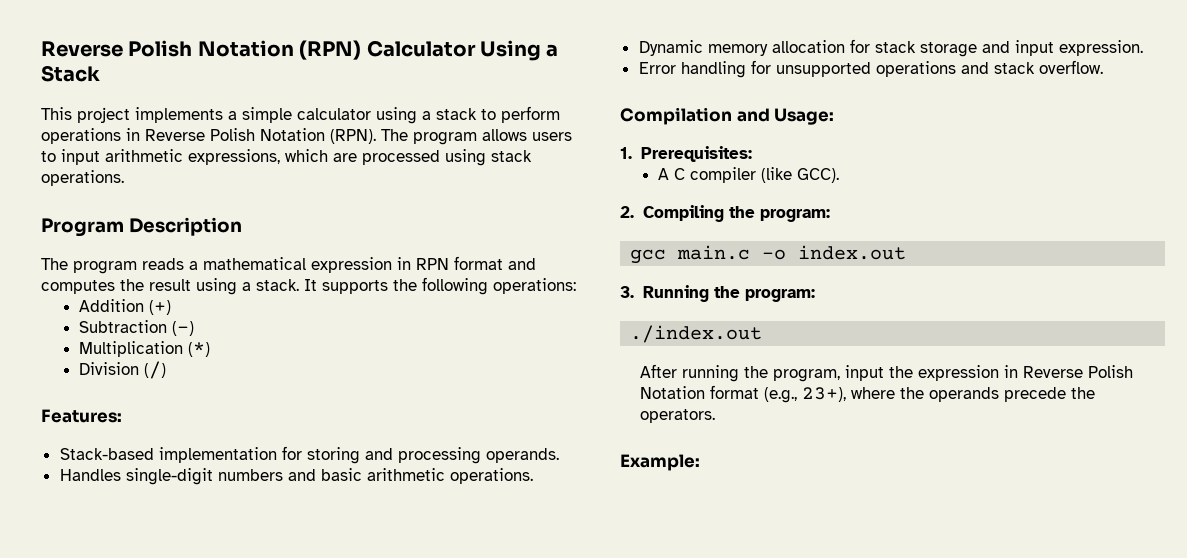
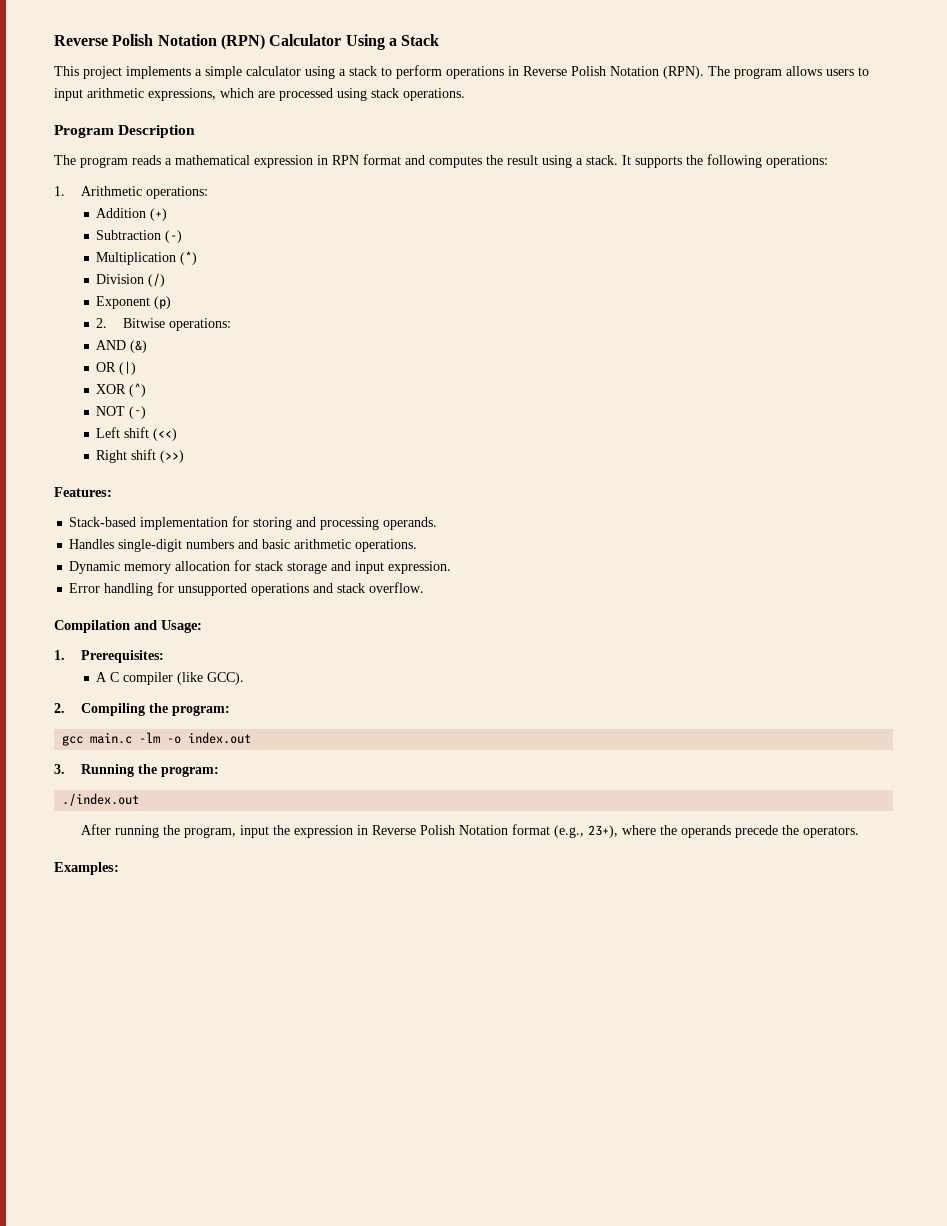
(576, 286) none -> [54,186,209,199] // 1. Arithmetic operations:
(167, 370) none -> [96,296,172,309] [96,318,232,331] [96,340,148,353] [96,361,137,375] [96,383,147,397] [96,406,147,419] [96,427,178,441] [96,449,185,463] // Exponent (p) // 2. Bitwise operations: // AND (&) // OR (|) // XOR (^) // NOT (~) // Left shift (<<) // Right shift (>>)
(751, 252) none -> [139,732,161,743] -lm
[620,454,700,471] Example: -> [54,862,119,875] Examples:

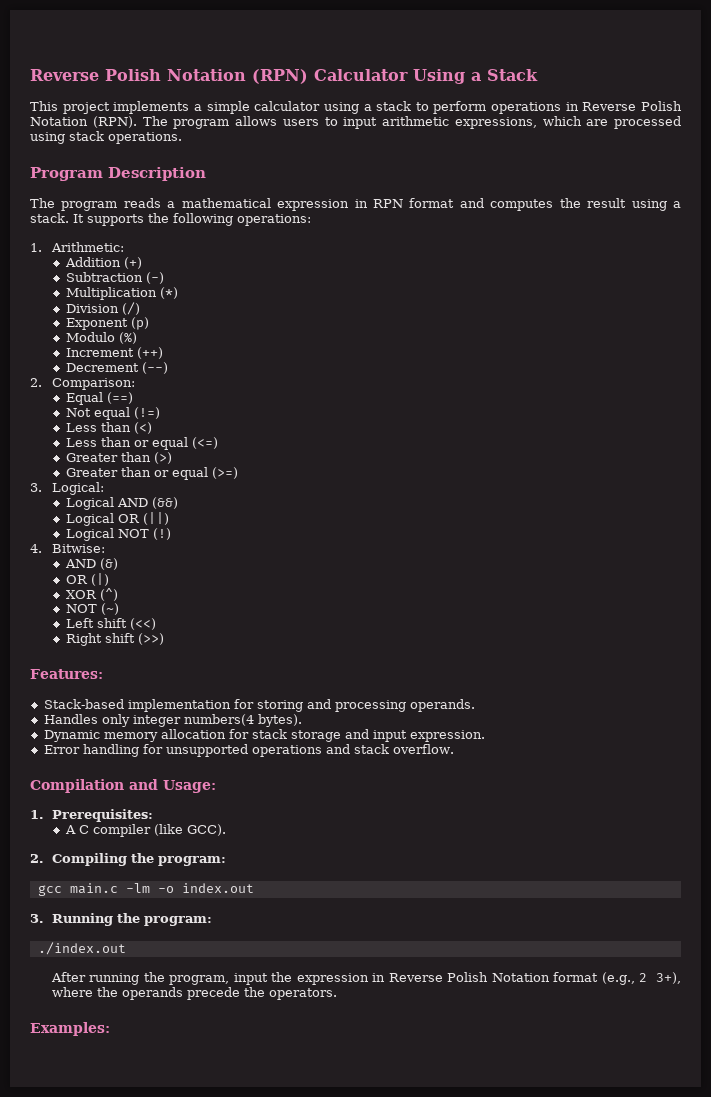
[81,186,209,199] Arithmetic operations: -> [50,242,124,252] Arithmetic:
[96,318,232,331] 2. Bitwise operations: -> [65,332,137,344] [65,347,163,359] [65,362,168,374] [30,378,135,390] [65,392,133,405] [65,407,160,420] [65,422,152,434] [65,437,218,450] [65,452,172,464] [65,467,238,480] [30,482,104,495] [65,497,178,510] [65,512,169,526] [65,528,171,541] [30,544,105,553] Modulo (%) // Increment (++) // Decrement (--) // 2. Comparison: // Equal (==) // Not equal (!=) // Less than (<) // Less than or equal (<=) // Greater than (>) // Greater than or equal (>=) // 3. Logical: // Logical AND (&&) // Logical OR (||) // Logical NOT (!) // 4. Bitwise:
[118,539,418,552] single-digit numbers and basic arithmetic operations. -> [101,714,302,727] only integer numbers(4 bytes).
[588,825,619,838] 23+), -> [639,972,682,984] 2 3+),

